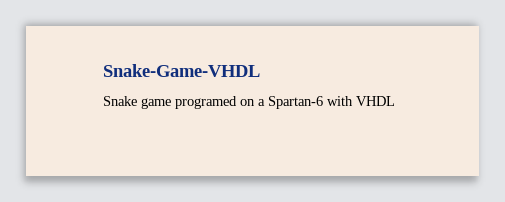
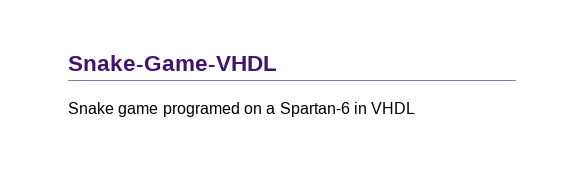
[327,96,353,106] with -> [353,102,367,114] in

